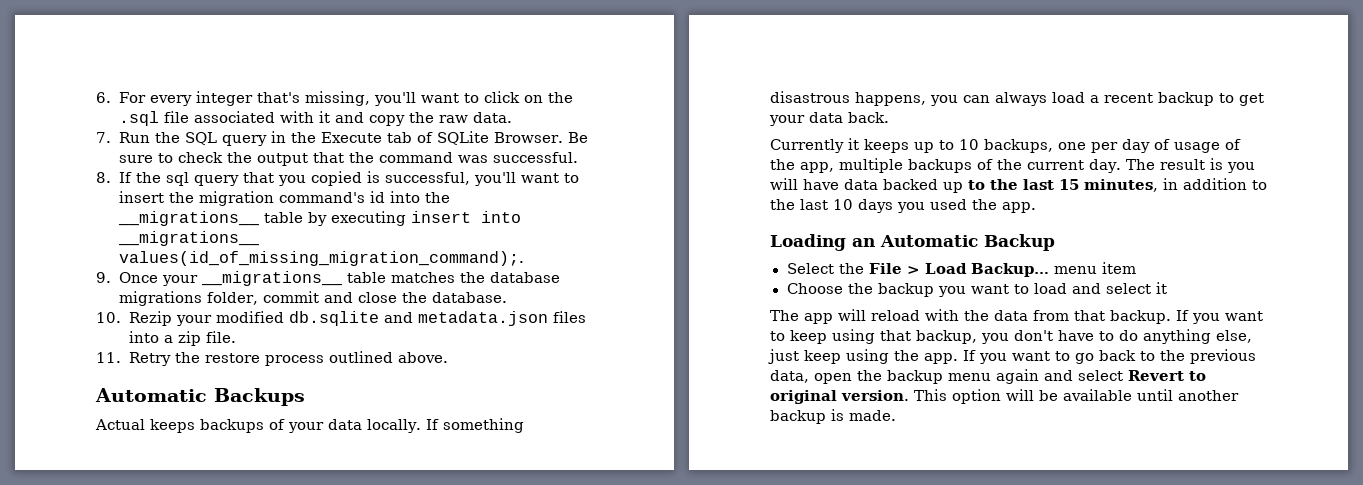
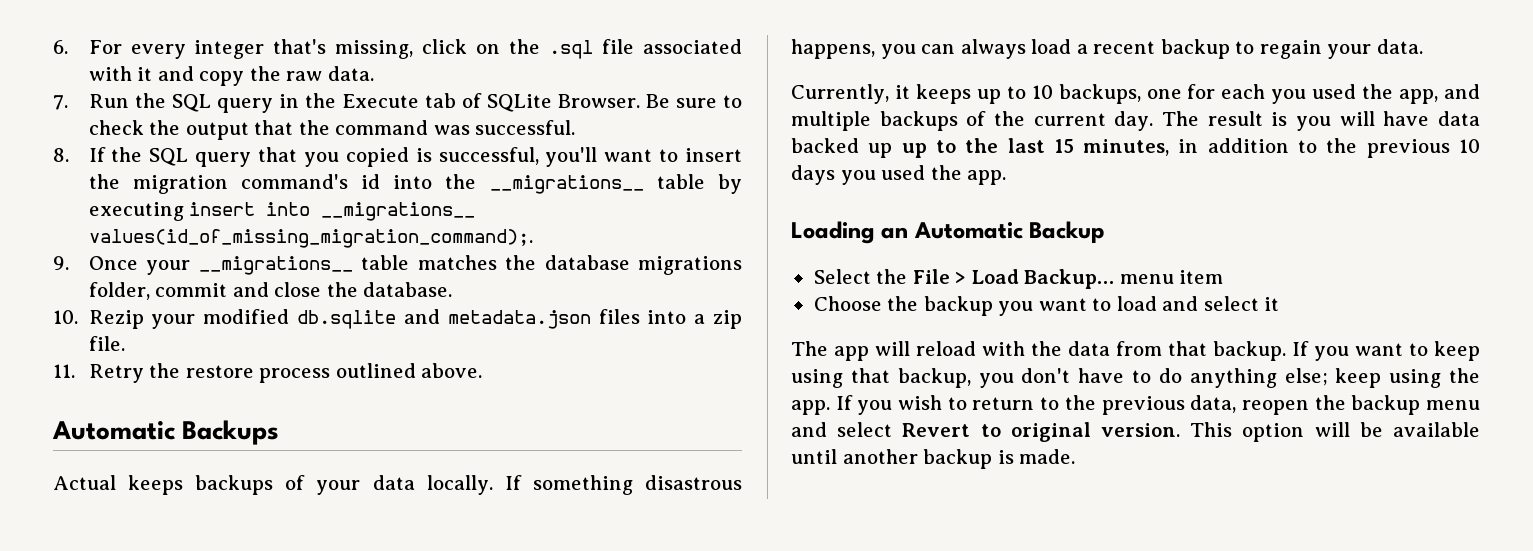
[373,92,479,106] you'll want to -> (414, 49) none
[165,172,189,186] sql -> [149,148,189,166] SQL
[1239,93,1264,106] [769,112,889,126] [770,139,844,153] get your data back. // Currently -> [1259,39,1423,59] [791,84,889,104] regain your data. // Currently,
[1091,139,1241,153] per day of usage of -> [1187,84,1357,104] for each you used
(834, 167) none -> [1444,84,1480,99] and
(963, 187) none -> [901,143,927,158] up
[800,199,828,210] last -> [1366,139,1450,158] previous
[1216,330,1252,343] [768,349,799,364] else, just -> [1284,368,1328,386] else;
[1012,350,1136,364] want to go back -> [898,395,1035,410] wish to return
[814,373,852,384] open -> [1241,400,1309,415] reopen
[996,369,1039,384] again -> (1480, 405) none

